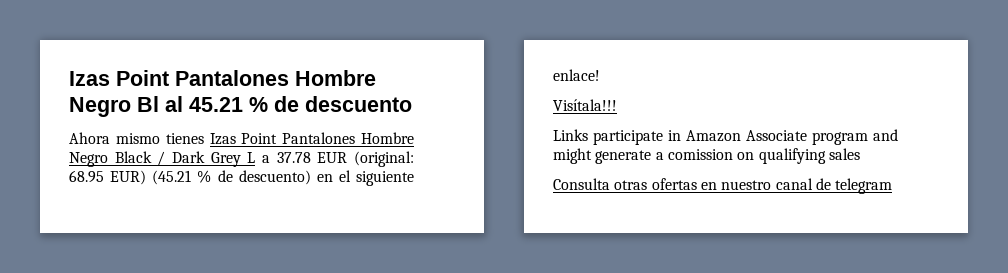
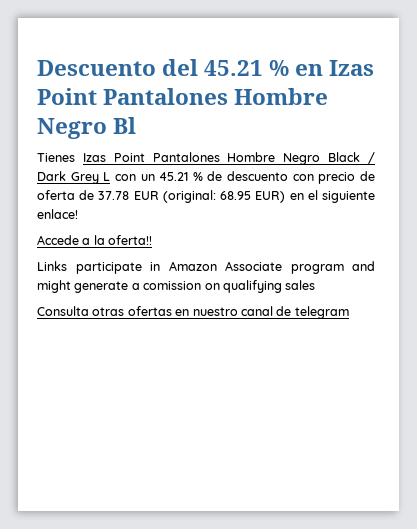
(69, 78) none -> [37,59,324,76] Descuento del 45.21 % en
[165,96,412,112] [69,132,204,144] al 45.21 % de descuento // Ahora mismo tienes -> [37,153,75,162] // Tienes
[262,155,270,163] a -> [114,171,375,184] [37,190,95,200] con un 45.21 % de descuento con precio de oferta de
[152,170,311,185] (45.21 % de descuento) -> (286, 197) none
[553,99,617,111] Visítala!!! -> [37,235,153,245] Accede a la oferta!!

